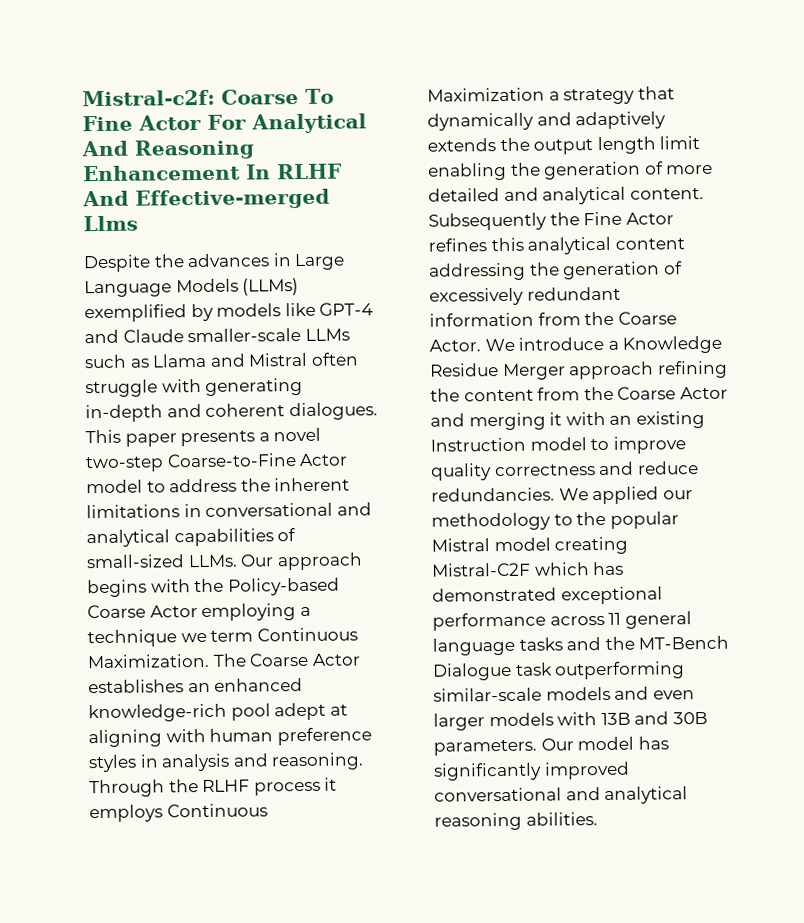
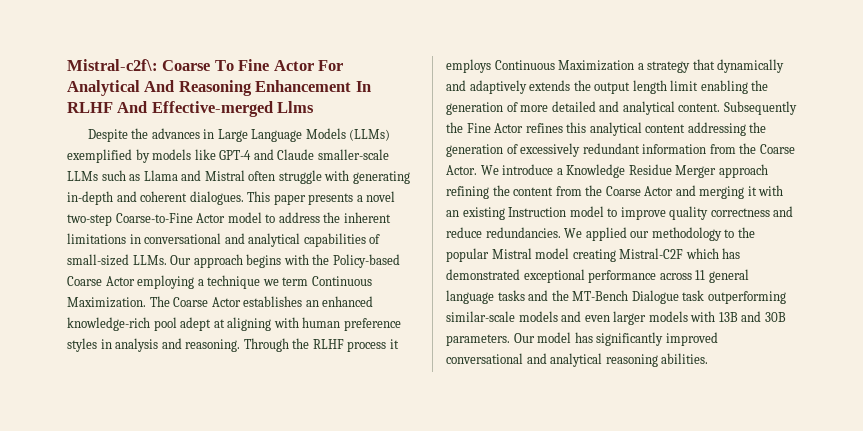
[82,89,215,107] Mistral-c2f: -> [67,59,158,71] Mistral-c2f\:

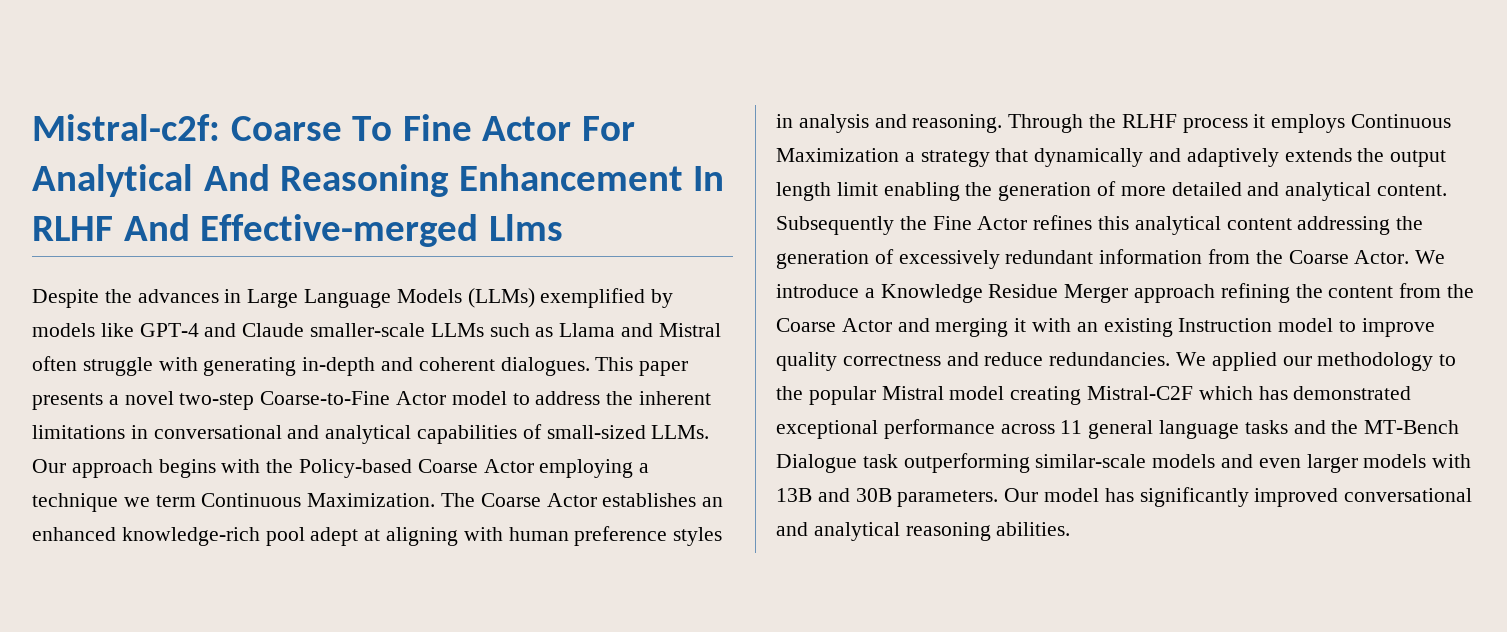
[67,59,158,71] Mistral-c2f\: -> [32,114,220,141] Mistral-c2f:

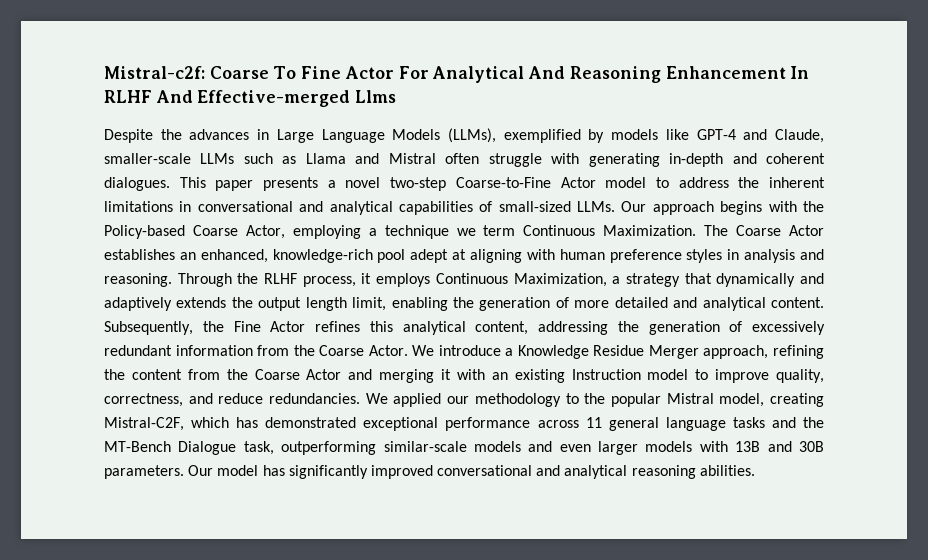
[467,288,535,308] (LLMs) -> [448,128,497,143] (LLMs),
[242,323,305,337] Claude -> [774,129,824,143] Claude,
[483,459,534,473] Actor -> [245,225,285,239] Actor,
[32,527,116,541] enhanced -> [200,249,268,263] enhanced,
[1182,118,1248,133] process -> [302,276,356,287] process,
[776,148,899,162] Maximization -> [513,273,607,287] Maximization,
[836,182,878,196] limit -> [352,297,387,311] limit,
[776,216,894,235] Subsequently -> [104,321,193,335] Subsequently,
[1226,218,1292,230] content -> [475,321,529,335] content,
[1134,284,1216,303] approach -> [703,345,769,359] approach,
[776,352,941,371] quality correctness -> [776,369,824,383] [104,393,183,407] quality, correctness,
[949,386,1194,405] model creating Mistral-C2F -> [719,393,825,407] [104,417,184,431] model, creating Mistral-C2F,
[862,454,898,468] task -> [243,441,274,455] task,

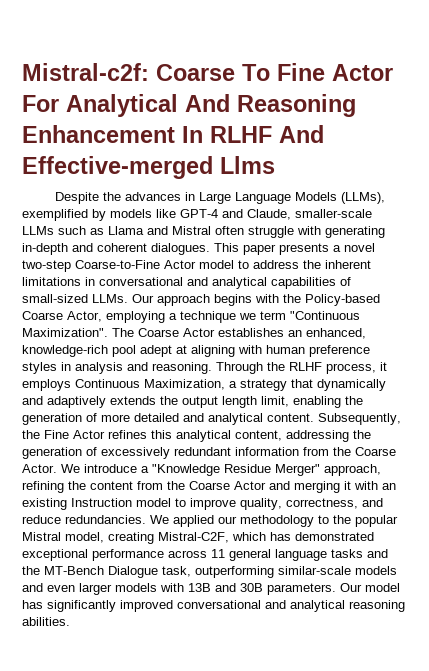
[523,225,697,236] Continuous Maximization. -> [290,311,360,320] [22,328,108,337] "Continuous Maximization".
[517,345,699,359] Knowledge Residue Merger -> [152,464,320,476] "Knowledge Residue Merger"

